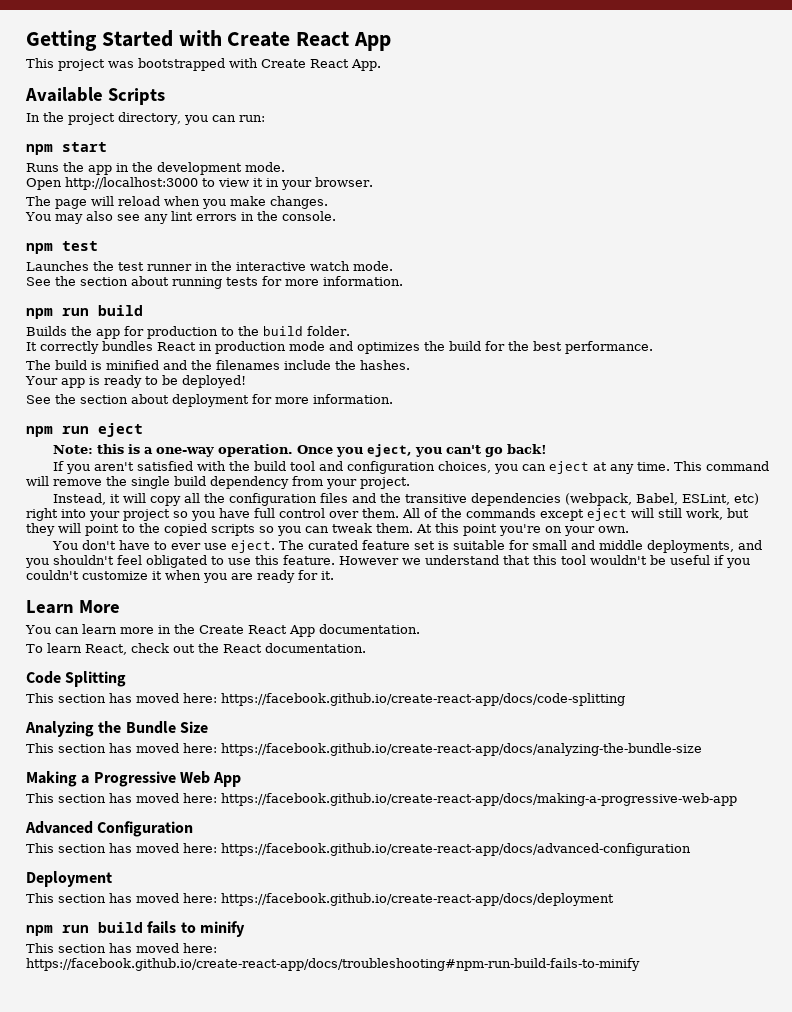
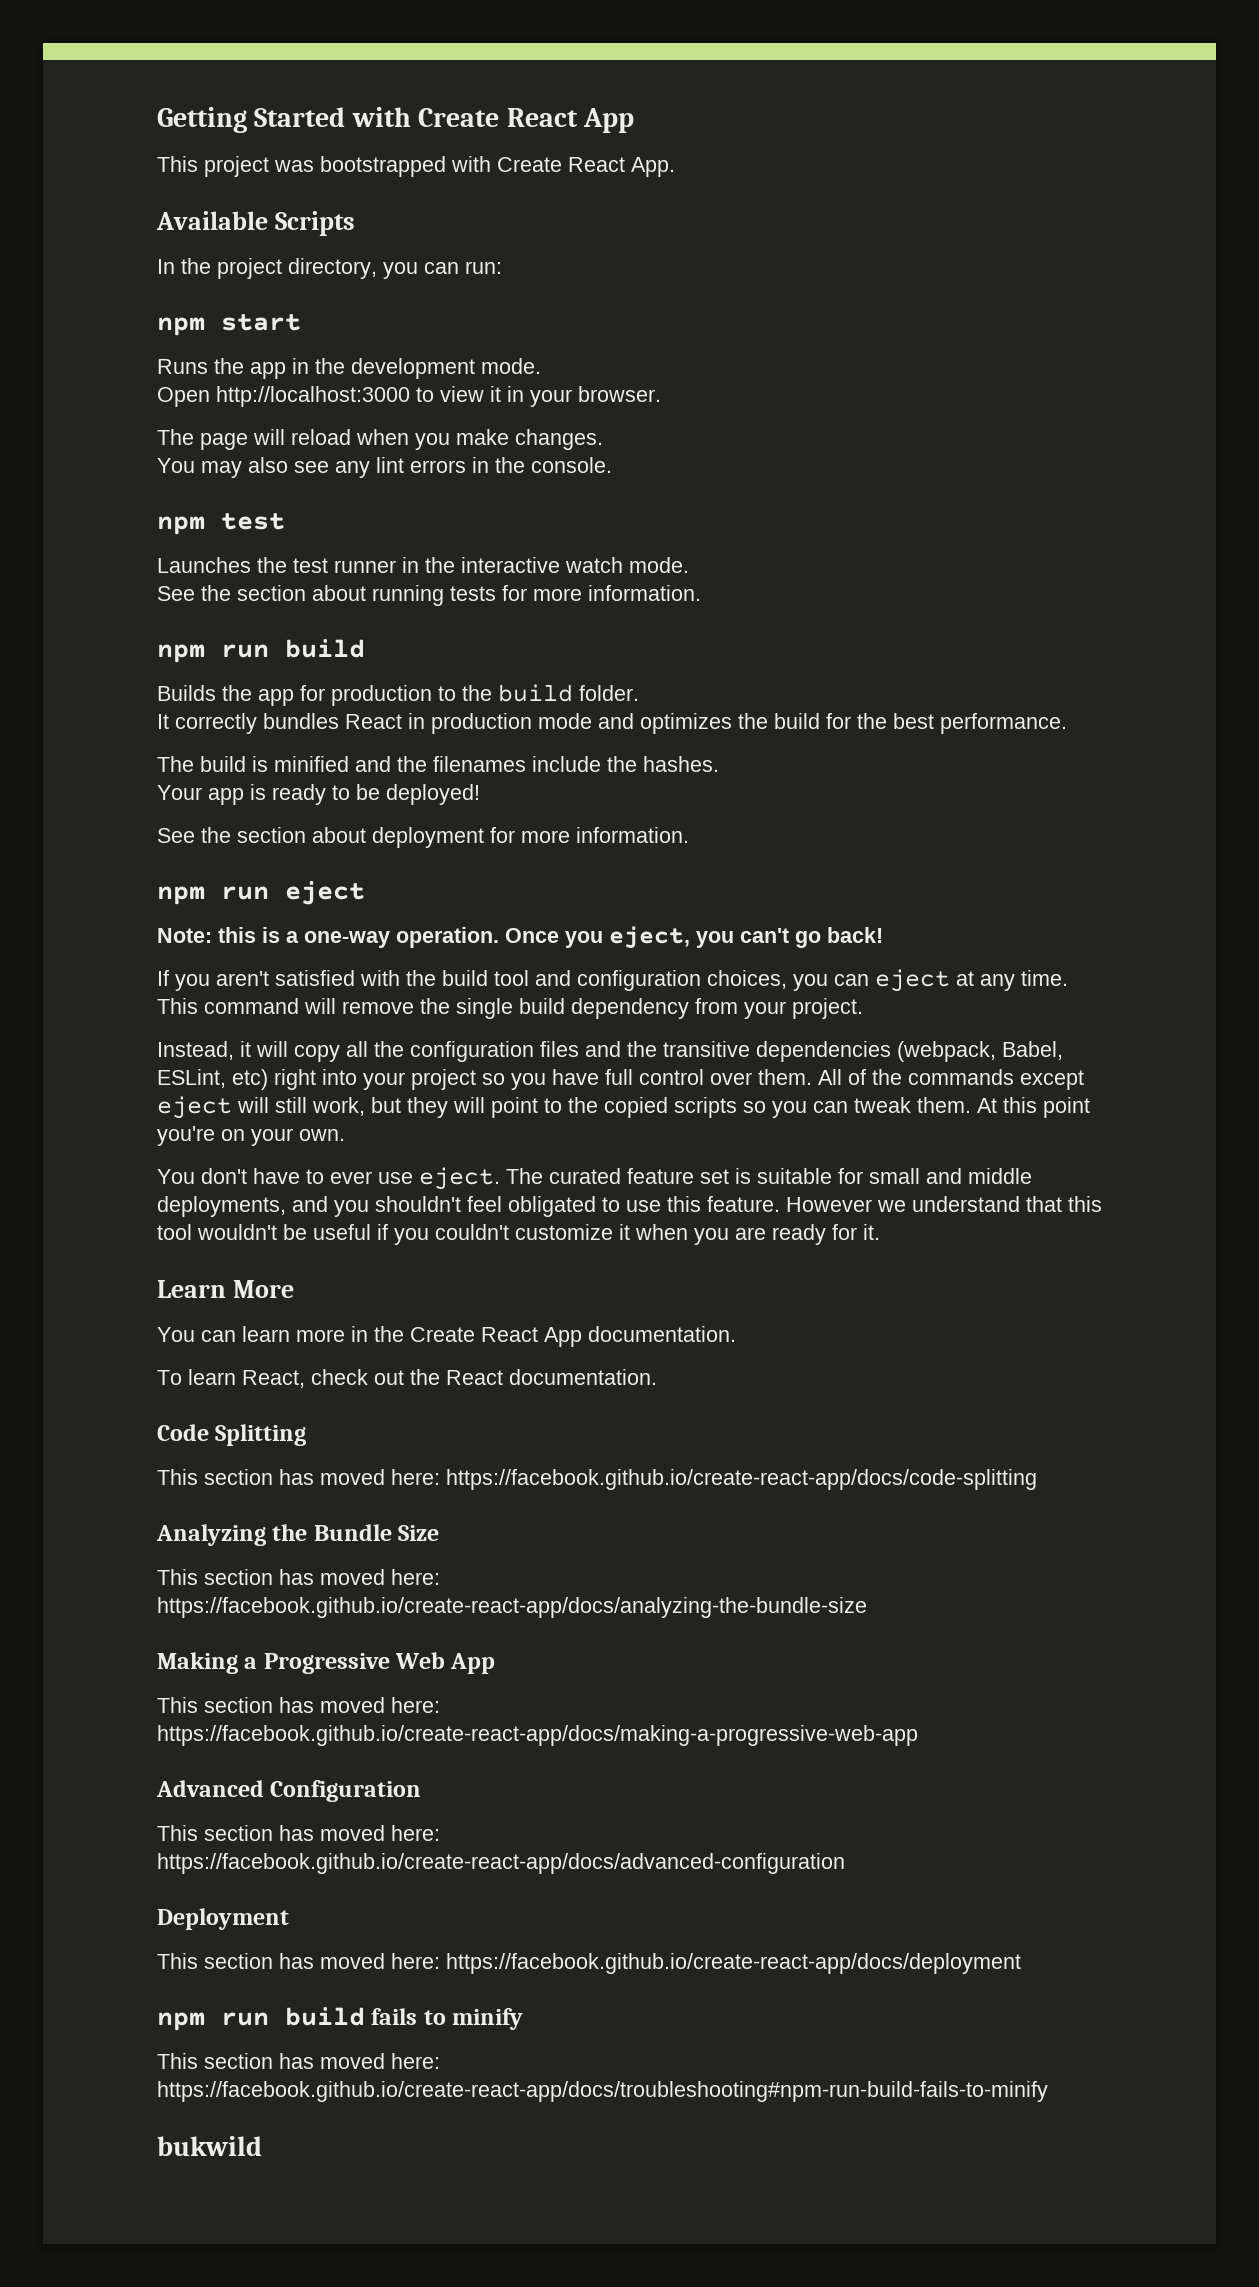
(640, 964) none -> [157,2136,262,2156] // bukwild

